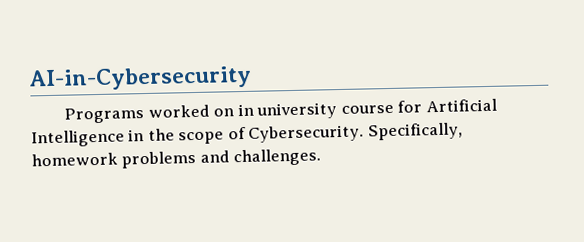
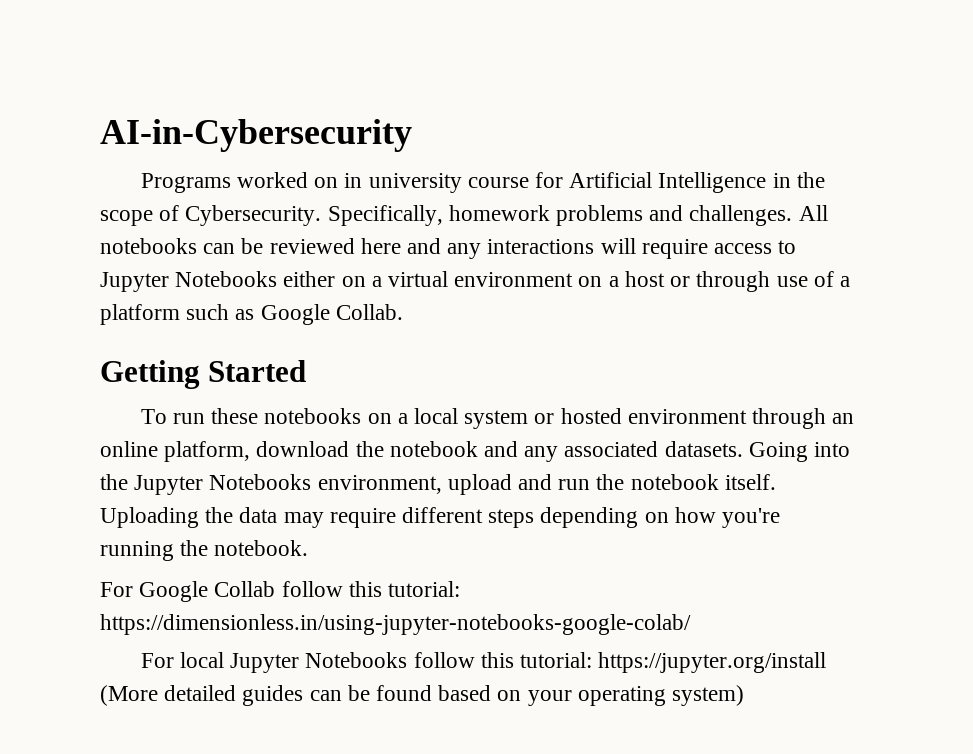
(322, 157) none -> [798,205,828,221] [100,238,797,259] [100,271,850,292] [100,304,403,325] [100,360,307,389] [140,408,855,429] [100,441,851,462] [100,474,776,495] [100,507,781,528] [100,540,309,561] [100,581,461,602] [100,614,691,635] [140,652,827,673] [100,685,745,706] All notebooks can be reviewed here and any interactions will require access to Jupyter Notebooks either on a virtual environment on a host or through use of a platform such as Google Collab. // Getting Started // To run these notebooks on a local system or hosted environment through an online platform, download the notebook and any associated datasets. Going into the Jupyter Notebooks environment, upload and run the notebook itself. Uploading the data may require different steps depending on how you're running the notebook. // For Google Collab follow this tutorial: https://dimensionless.in/using-jupyter-notebooks-google-colab/ // For local Jupyter Notebooks follow this tutorial: https://jupyter.org/install (More detailed guides can be found based on your operating system)

